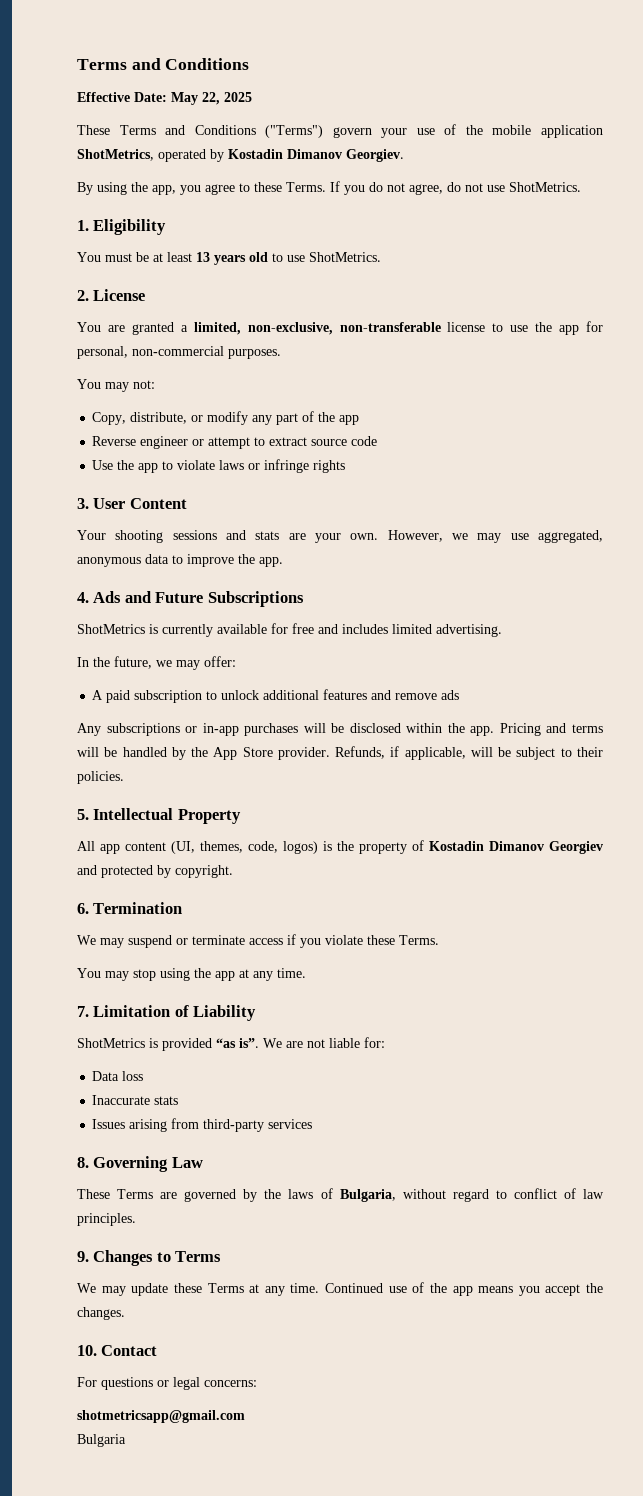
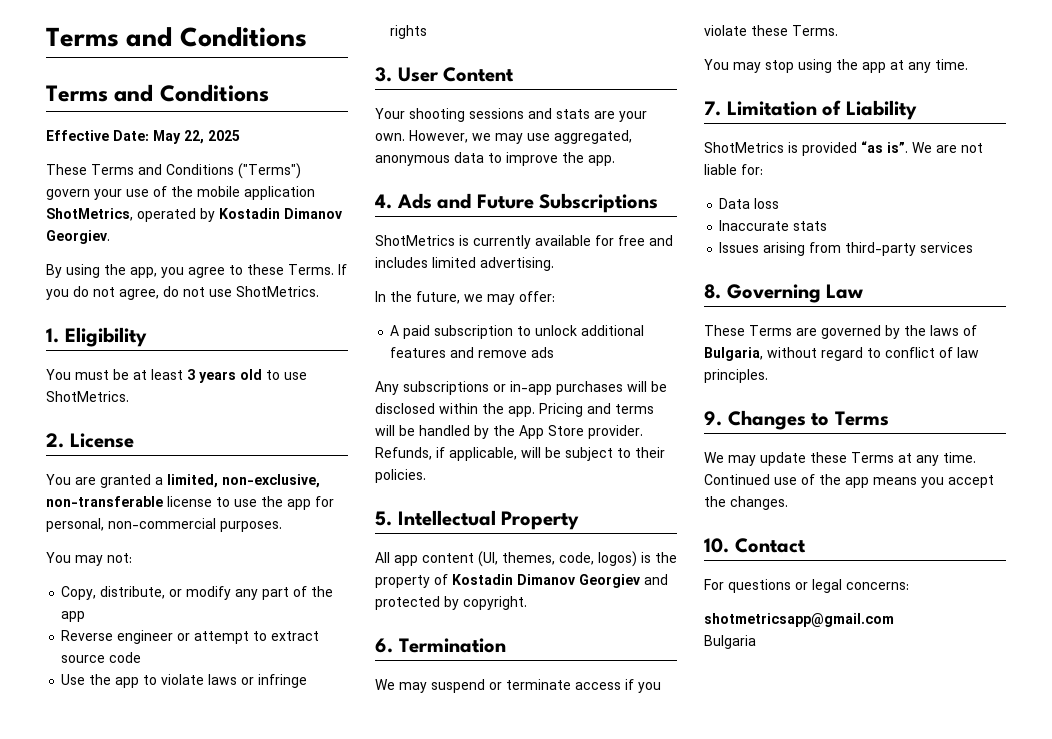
[77,58,250,70] Terms and Conditions -> [46,27,307,47] [46,84,269,102] Terms and Conditions // Terms and Conditions
[196,252,210,262] 13 -> [187,369,195,380] 3

